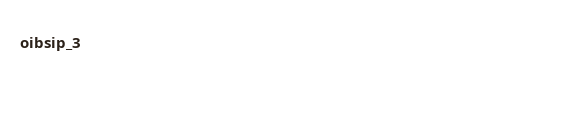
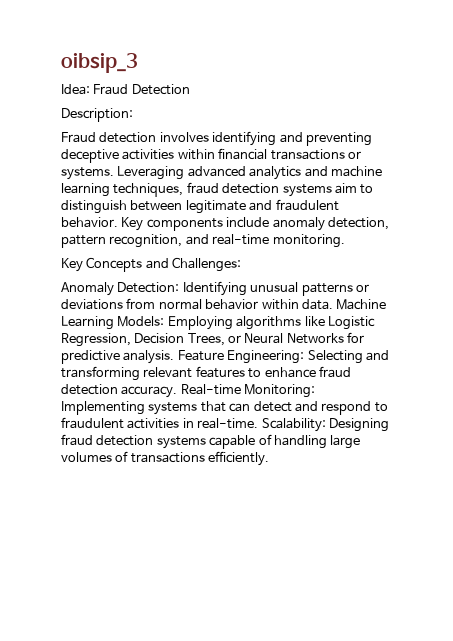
(81, 44) none -> [61,84,190,95] [61,108,133,122] [61,131,372,146] [61,148,361,163] [61,166,382,180] [61,182,374,197] [61,199,339,214] [61,217,389,231] [61,234,345,248] [61,257,242,272] [61,281,369,296] [61,298,387,310] [61,316,375,330] [61,332,365,347] [61,350,389,364] [61,366,351,381] [61,384,316,398] [61,401,388,415] [61,417,389,432] [61,434,361,449] [61,451,270,466] // Idea: Fraud Detection // Description: // Fraud detection involves identifying and preventing deceptive activities within financial transactions or systems. Leveraging advanced analytics and machine learning techniques, fraud detection systems aim to distinguish between legitimate and fraudulent behavior. Key components include anomaly detection, pattern recognition, and real-time monitoring. // Key Concepts and Challenges: // Anomaly Detection: Identifying unusual patterns or deviations from normal behavior within data. Machine Learning Models: Employing algorithms like Logistic Regression, Decision Trees, or Neural Networks for predictive analysis. Feature Engineering: Selecting and transforming relevant features to enhance fraud detection accuracy. Real-time Monitoring: Implementing systems that can detect and respond to fraudulent activities in real-time. Scalability: Designing fraud detection systems capable of handling large volumes of transactions efficiently.

